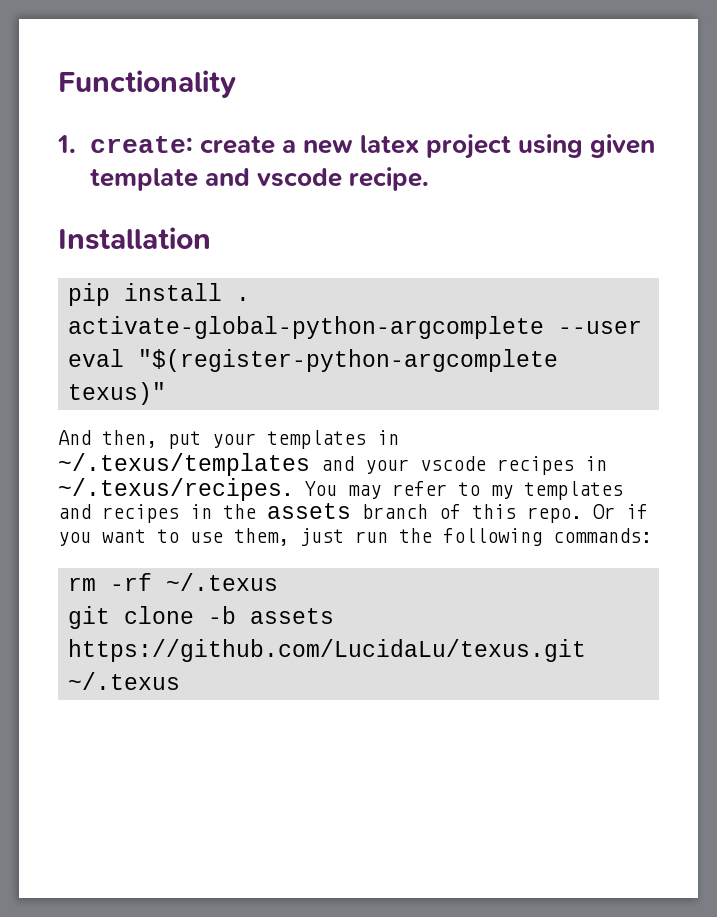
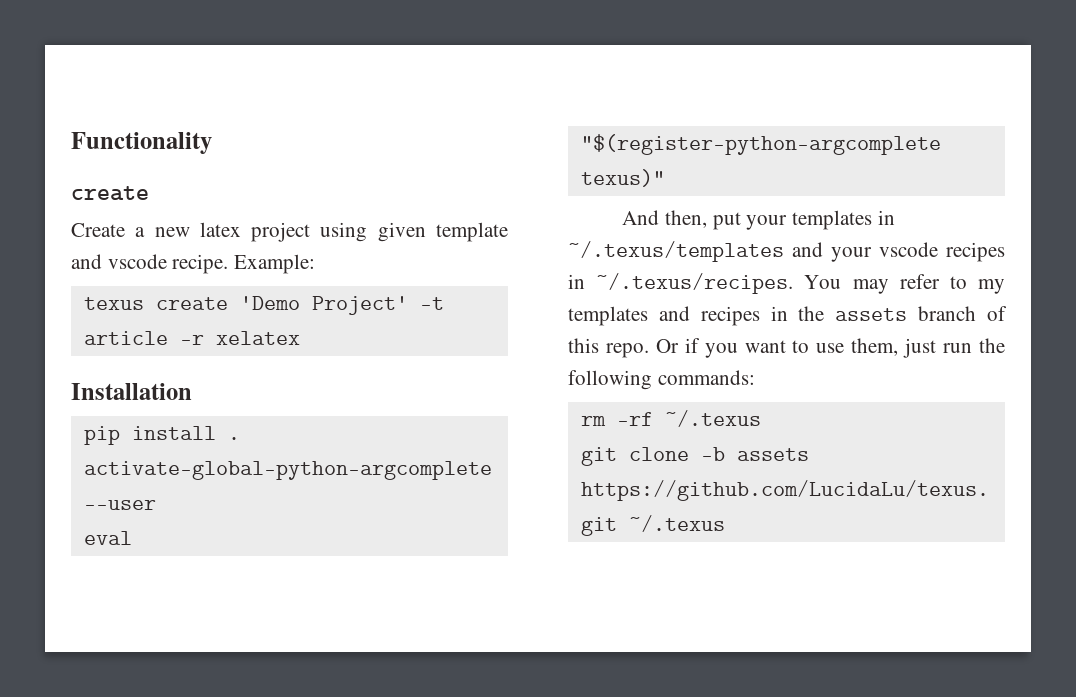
[57,135,275,154] 1. create: create -> [71,186,149,201] [71,223,125,237] create // Create
(429, 179) none -> [234,254,316,274] [83,296,444,315] [83,331,300,345] Example: // texus create 'Demo Project' -t article -r xelatex

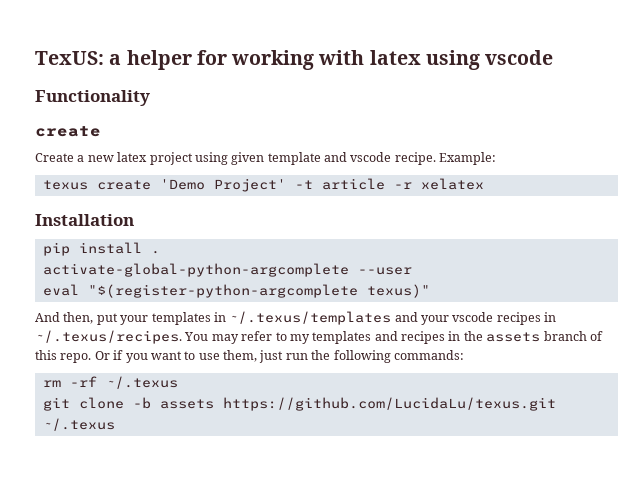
(71, 143) none -> [35,50,554,70] TexUS: a helper for working with latex using vscode //

